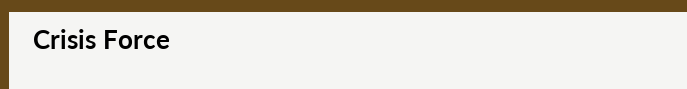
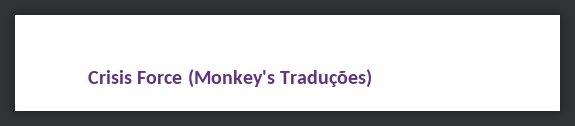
(170, 39) none -> [187,69,372,88] (Monkey's Traduções)

